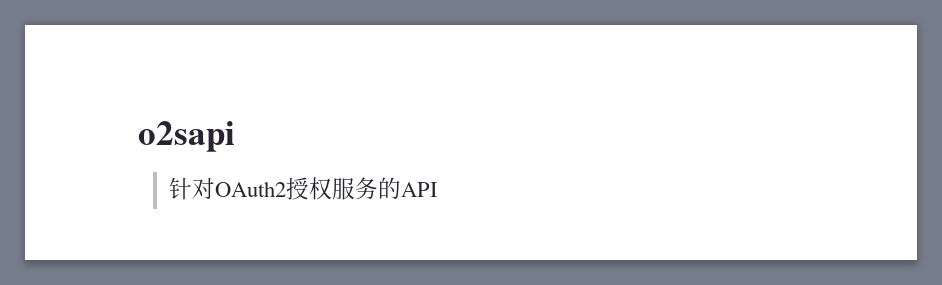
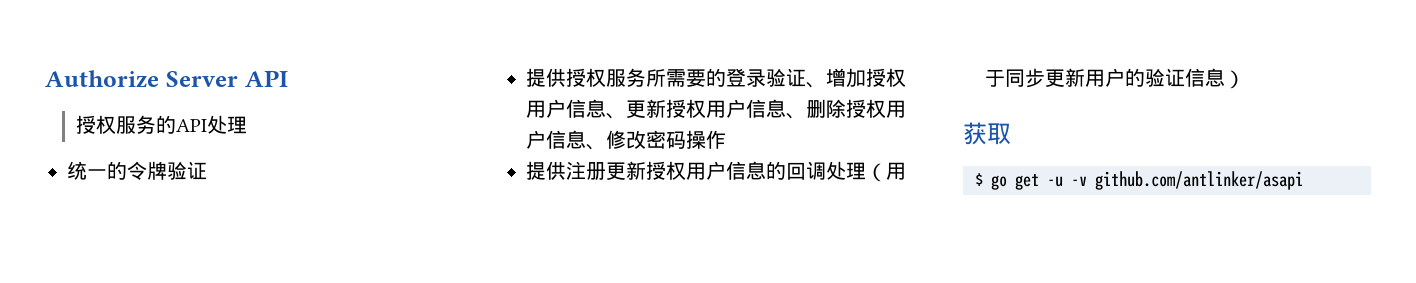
[138,121,235,152] [169,177,287,200] o2sapi // 针对OAuth2 -> [45,70,288,88] Authorize Server API //
(439, 189) none -> [207,115,248,134] [67,161,207,180] [526,68,906,88] [526,99,906,119] [526,130,726,150] [526,161,906,182] [985,68,1245,89] [963,122,1011,145] [975,171,1303,190] 处理 // 统一的令牌验证 // 提供授权服务所需要的登录验证、增加授权用户信息、更新授权用户信息、删除授权用户信息、修改密码操作 // 提供注册更新授权用户信息的回调处理（用于同步更新用户的验证信息） // 获取 // $ go get -u -v github.com/antlinker/asapi

